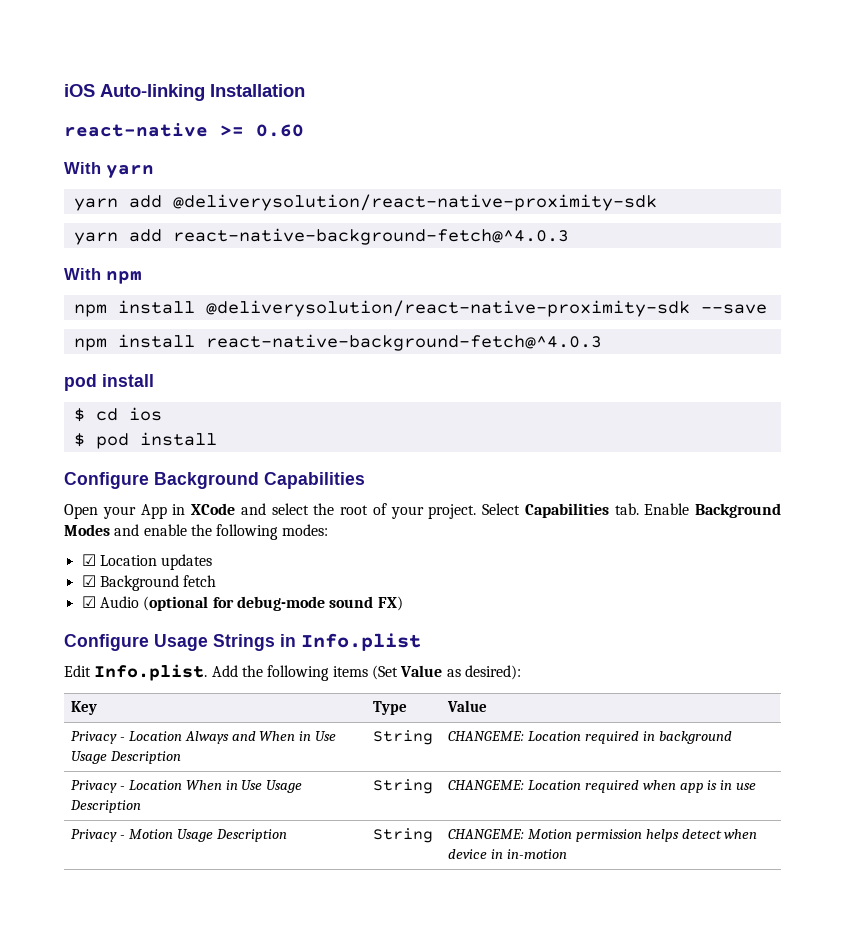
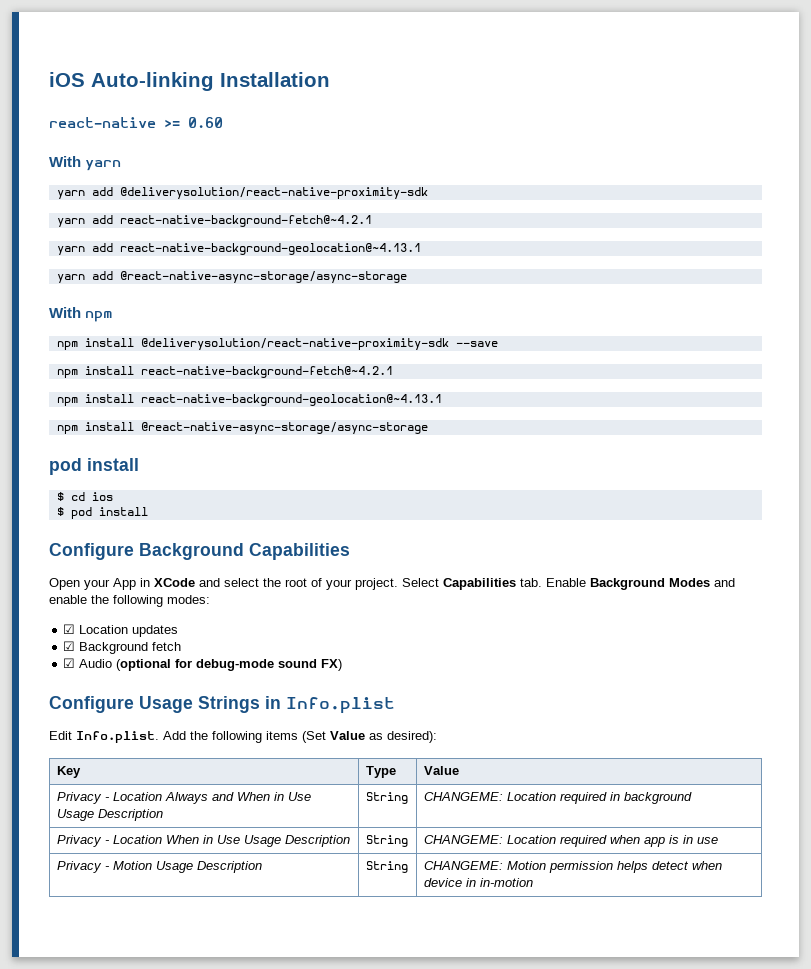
[172,228,569,245] react-native-background-fetch@^4.0.3 -> [119,215,372,227] [56,243,421,255] [56,271,407,283] react-native-background-fetch@~4.2.1 // yarn add react-native-background-geolocation@~4.13.1 // yarn add @react-native-async-storage/async-storage
[205,334,602,351] react-native-background-fetch@^4.0.3 -> [140,366,393,378] [56,394,442,406] [56,422,428,434] react-native-background-fetch@~4.2.1 // npm install react-native-background-geolocation@~4.13.1 // npm install @react-native-async-storage/async-storage

